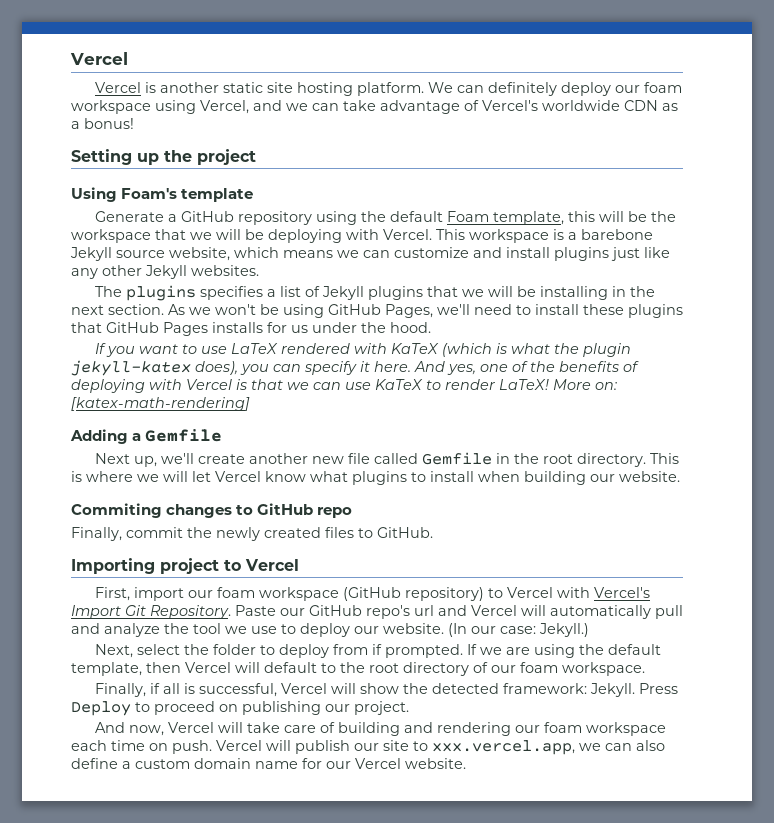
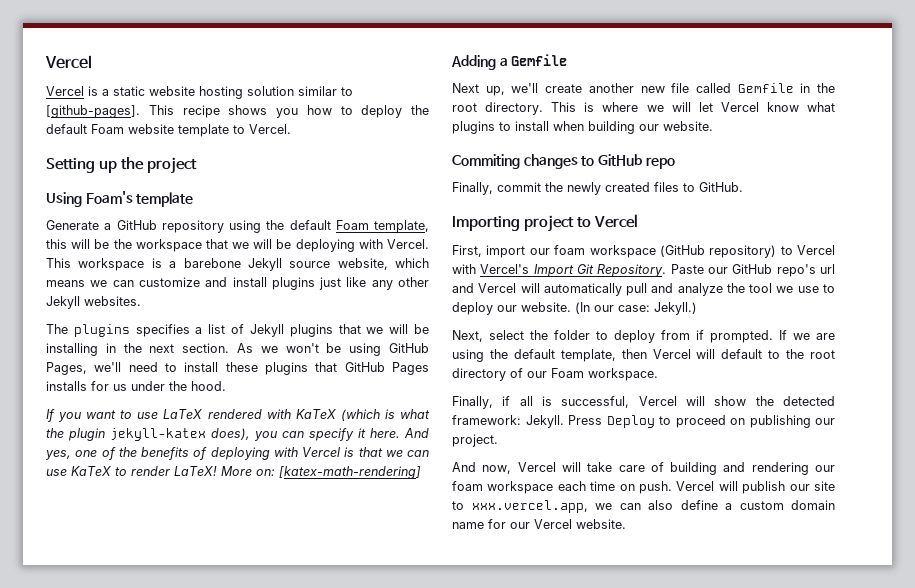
[159,82,682,96] [71,100,678,114] [71,118,134,129] another static site hosting platform. We can definitely deploy our foam workspace using Vercel, and we can take advantage of Vercel's worldwide CDN as a bonus! -> [102,86,353,99] [46,105,429,118] [46,124,291,137] a static website hosting solution similar to [github-pages]. This recipe shows you how to deploy the default Foam website template to Vercel.
[520,662,558,673] foam -> [551,368,584,378] Foam

